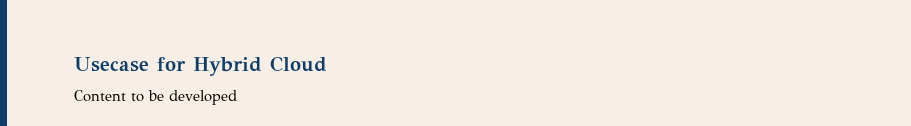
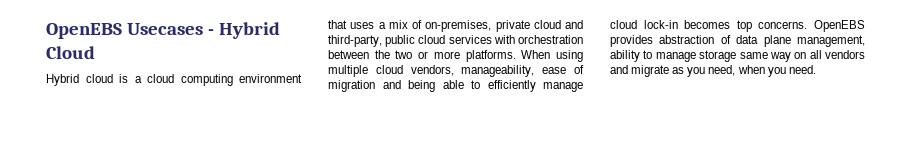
[74,57,186,72] Usecase for -> [46,23,214,39] OpenEBS Usecases -
[74,90,237,105] Content to be developed -> [46,74,302,86] [328,20,583,32] [328,35,583,47] [328,50,583,62] [328,65,584,77] [328,80,583,92] [610,20,865,32] [610,35,865,47] [610,50,865,62] [610,65,816,77] Hybrid cloud is a cloud computing environment that uses a mix of on-premises, private cloud and third-party, public cloud services with orchestration between the two or more platforms. When using multiple cloud vendors, manageability, ease of migration and being able to efficiently manage cloud lock-in becomes top concerns. OpenEBS provides abstraction of data plane management, ability to manage storage same way on all vendors and migrate as you need, when you need.

